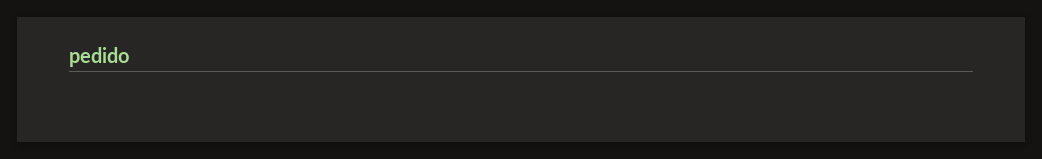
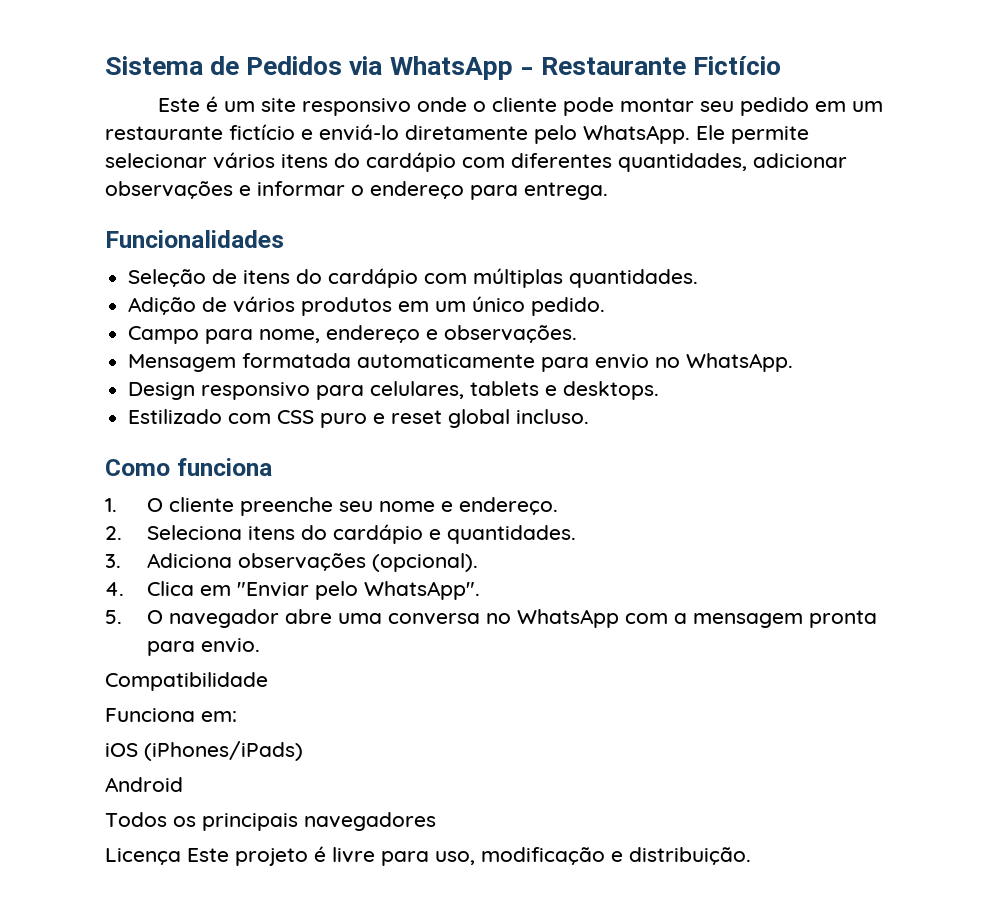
[69,47,129,67] pedido -> [105,56,782,80] [157,96,883,116] [105,124,809,144] [105,152,847,172] [105,181,608,200] [105,230,284,248] [128,268,699,288] [128,296,606,316] [128,325,578,344] [128,353,794,372] [128,381,660,400] [128,409,590,428] [105,458,272,476] [105,497,558,516] [105,524,576,544] [105,553,478,572] [105,581,480,600] [105,609,877,628] [146,638,260,656] [105,672,268,691] [105,708,237,722] [105,741,303,761] [105,777,183,792] [105,812,436,831] [105,846,751,866] Sistema de Pedidos via WhatsApp - Restaurante Fictício // Este é um site responsivo onde o cliente pode montar seu pedido em um restaurante fictício e enviá-lo diretamente pelo WhatsApp. Ele permite selecionar vários itens do cardápio com diferentes quantidades, adicionar observações e informar o endereço para entrega. // Funcionalidades // Seleção de itens do cardápio com múltiplas quantidades. // Adição de vários produtos em um único pedido. // Campo para nome, endereço e observações. // Mensagem formatada automaticamente para envio no WhatsApp. // Design responsivo para celulares, tablets e desktops. // Estilizado com CSS puro e reset global incluso. // Como funciona // 1. O cliente preenche seu nome e endereço. // 2. Seleciona itens do cardápio e quantidades. // 3. Adiciona observações (opcional). // 4. Clica em "Enviar pelo WhatsApp". // 5. O navegador abre uma conversa no WhatsApp com a mensagem pronta para envio. // Compatibilidade // Funciona em: // iOS (iPhones/iPads) // Android // Todos os principais navegadores // Licença Este projeto é livre para uso, modificação e distribuição.

